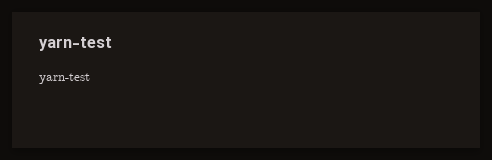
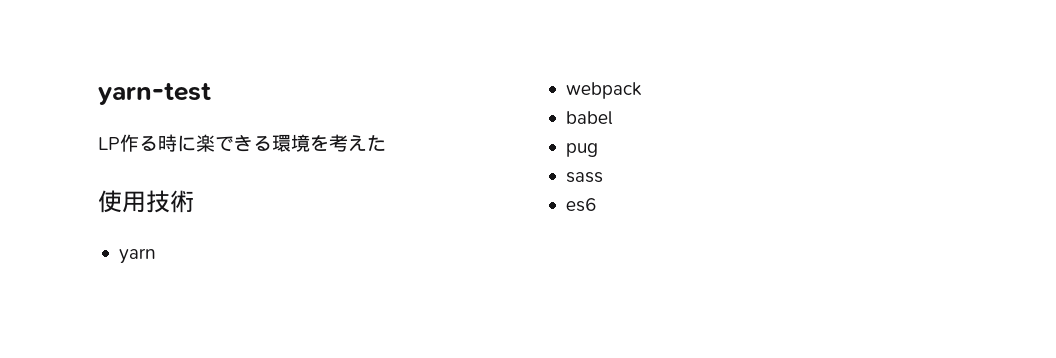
[39,73,90,84] yarn-test -> [98,134,386,152] [98,190,194,213] [118,248,156,264] [565,82,642,99] [565,111,613,125] [565,143,598,157] [565,172,603,183] [565,198,596,212] LP作る時に楽できる環境を考えた // 使用技術 // yarn // webpack // babel // pug // sass // es6

